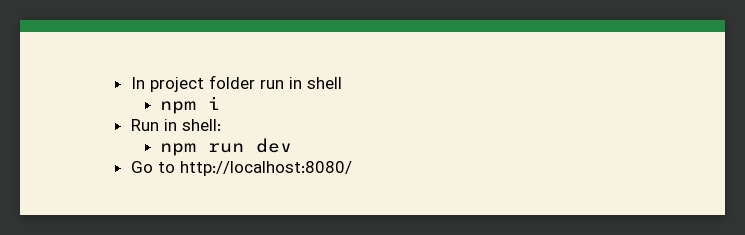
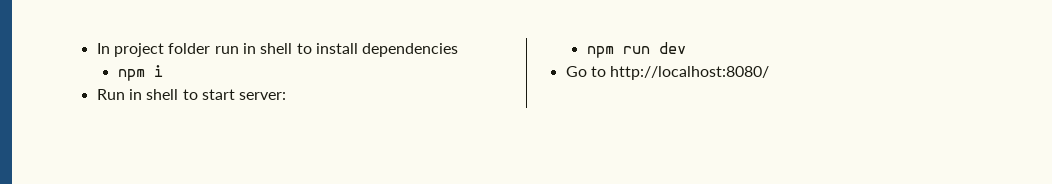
(342, 83) none -> [296,43,459,57] to install dependencies
[181,119,221,131] shell: -> [146,89,287,100] shell to start server:

